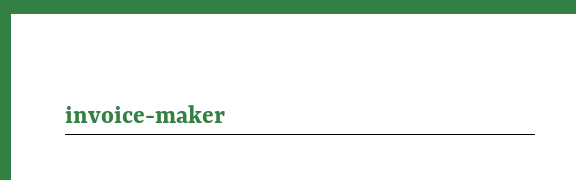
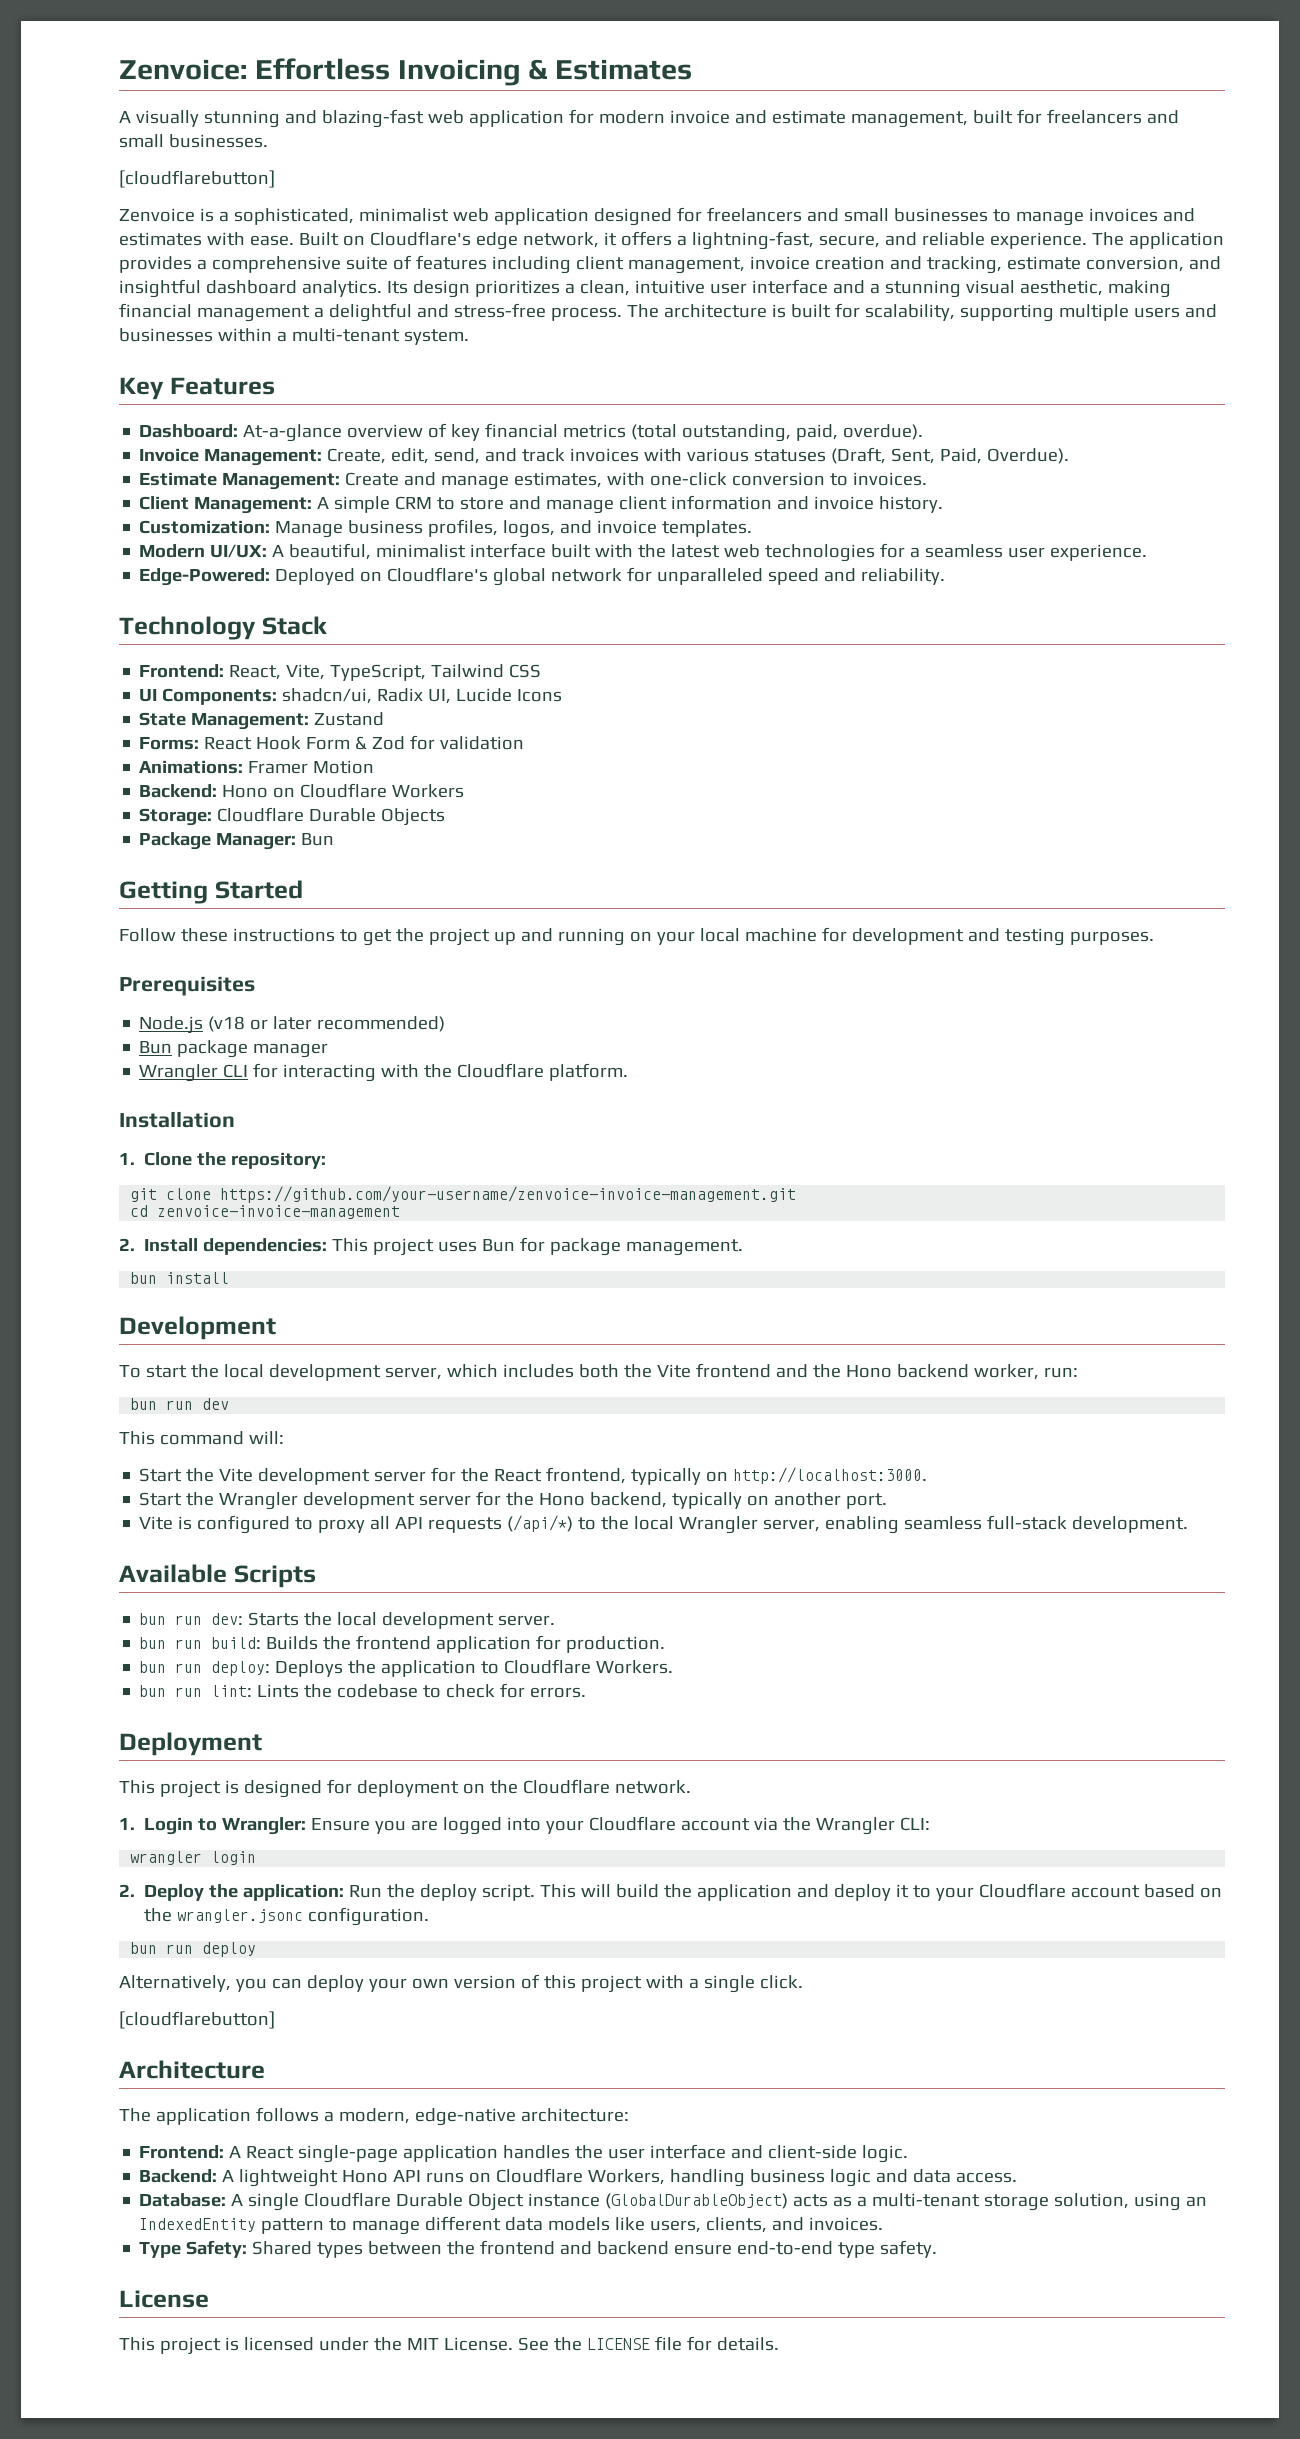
[65,105,225,123] invoice-maker -> [119,58,693,86] [119,109,1179,128] [119,134,268,148] [119,170,275,188] [119,207,1195,226] [119,231,1224,250] [119,255,1221,274] [119,279,1171,298] [119,303,1217,322] [119,328,469,345] [119,377,275,400] [139,423,924,442] [139,447,1070,466] [139,472,928,490] [139,495,944,514] [139,519,753,538] [139,543,1148,562] [139,567,946,586] [119,616,327,640] [139,664,542,681] [139,688,563,705] [139,712,385,730] [139,735,525,750] [139,760,375,774] [139,783,465,798] [139,807,446,826] [139,832,335,850] [119,880,303,904] [119,927,1154,946] [119,976,255,996] [139,1016,446,1034] [139,1040,329,1058] [139,1063,629,1082] [119,1111,235,1128] [119,1152,327,1169] [130,1186,797,1203] [130,1205,401,1219] [119,1237,744,1256] [130,1272,230,1284] [119,1316,276,1340] [119,1363,1078,1381] [130,1398,230,1410] [119,1431,284,1445] [139,1467,928,1485] [139,1491,888,1510] [139,1515,1189,1534] [119,1564,316,1588] [139,1612,556,1629] [139,1635,666,1653] [139,1659,674,1677] [139,1683,587,1698] [119,1732,262,1756] [119,1779,691,1798] [119,1816,931,1835] [130,1851,257,1865] [119,1883,1223,1901] [144,1907,430,1926] [130,1942,257,1957] [119,1974,803,1993] [119,2011,275,2029] [119,2060,265,2079] [119,2107,629,2126] [139,2144,909,2163] [139,2168,1018,2187] [139,2192,1208,2211] [139,2216,884,2235] [139,2240,938,2258] [119,2290,209,2308] [119,2336,779,2355] Zenvoice: Effortless Invoicing & Estimates // A visually stunning and blazing-fast web application for modern invoice and estimate management, built for freelancers and small businesses. // [cloudflarebutton] // Zenvoice is a sophisticated, minimalist web application designed for freelancers and small businesses to manage invoices and estimates with ease. Built on Cloudflare's edge network, it offers a lightning-fast, secure, and reliable experience. The application provides a comprehensive suite of features including client management, invoice creation and tracking, estimate conversion, and insightful dashboard analytics. Its design prioritizes a clean, intuitive user interface and a stunning visual aesthetic, making financial management a delightful and stress-free process. The architecture is built for scalability, supporting multiple users and businesses within a multi-tenant system. // Key Features // Dashboard: At-a-glance overview of key financial metrics (total outstanding, paid, overdue). // Invoice Management: Create, edit, send, and track invoices with various statuses (Draft, Sent, Paid, Overdue). // Estimate Management: Create and manage estimates, with one-click conversion to invoices. // Client Management: A simple CRM to store and manage client information and invoice history. // Customization: Manage business profiles, logos, and invoice templates. // Modern UI/UX: A beautiful, minimalist interface built with the latest web technologies for a seamless user experience. // Edge-Powered: Deployed on Cloudflare's global network for unparalleled speed and reliability. // Technology Stack // Frontend: React, Vite, TypeScript, Tailwind CSS // UI Components: shadcn/ui, Radix UI, Lucide Icons // State Management: Zustand // Forms: React Hook Form & Zod for validation // Animations: Framer Motion // Backend: Hono on Cloudflare Workers // Storage: Cloudflare Durable Objects // Package Manager: Bun // Getting Started // Follow these instructions to get the project up and running on your local machine for development and testing purposes. // Prerequisites // Node.js (v18 or later recommended) // Bun package manager // Wrangler CLI for interacting with the Cloudflare platform. // Installation // 1. Clone the repository: // git clone https://github.com/your-username/zenvoice-invoice-management.git // cd zenvoice-invoice-management // 2. Install dependencies: This project uses Bun for package management. // bun install // Development // To start the local development server, which includes both the Vite frontend and the Hono backend worker, run: // bun run dev // This command will: // Start the Vite development server for the React frontend, typically on http://localhost:3000. // Start the Wrangler development server for the Hono backend, typically on another port. // Vite is configured to proxy all API requests (/api/*) to the local Wrangler server, enabling seamless full-stack development. // Available Scripts // bun run dev: Starts the local development server. // bun run build: Builds the frontend application for production. // bun run deploy: Deploys the application to Cloudflare Workers. // bun run lint: Lints the codebase to check for errors. // Deployment // This project is designed for deployment on the Cloudflare network. // 1. Login to Wrangler: Ensure you are logged into your Cloudflare account via the Wrangler CLI: // wrangler login // 2. Deploy the application: Run the deploy script. This will build the application and deploy it to your Cloudflare account based on the wrangler.jsonc configuration. // bun run deploy // Alternatively, you can deploy your own version of this project with a single click. // [cloudflarebutton] // Architecture // The application follows a modern, edge-native architecture: // Frontend: A React single-page application handles the user interface and client-side logic. // Backend: A lightweight Hono API runs on Cloudflare Workers, handling business logic and data access. // Database: A single Cloudflare Durable Object instance (GlobalDurableObject) acts as a multi-tenant storage solution, using an IndexedEntity pattern to manage different data models like users, clients, and invoices. // Type Safety: Shared types between the frontend and backend ensure end-to-end type safety. // License // This project is licensed under the MIT License. See the LICENSE file for details.

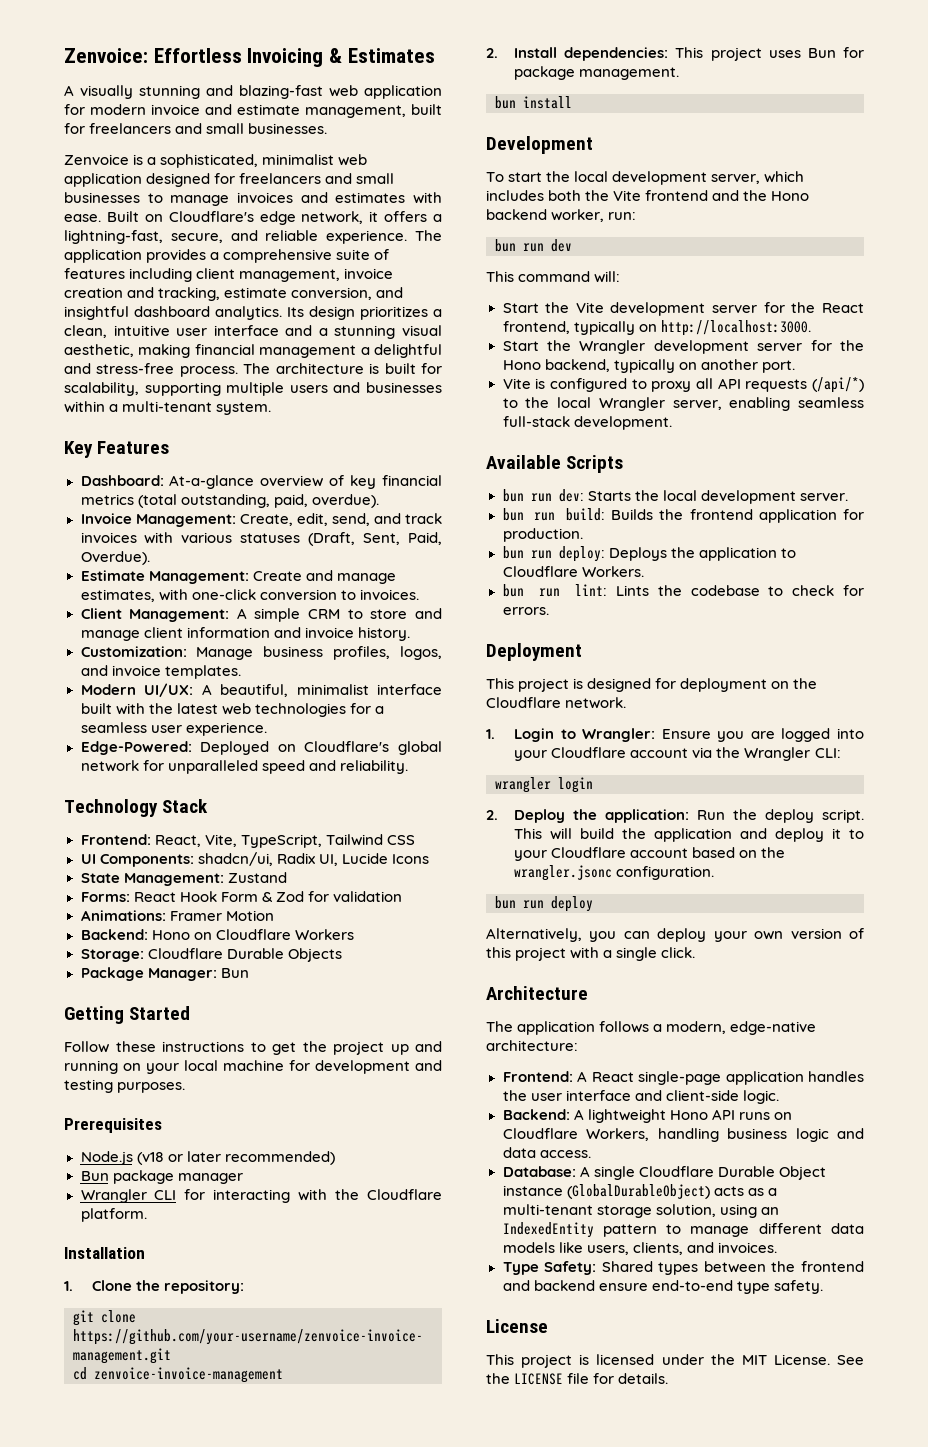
[119,170,275,188] // [cloudflarebutton] -> (328, 128) none
[119,2011,275,2029] // [cloudflarebutton] -> (696, 952) none

